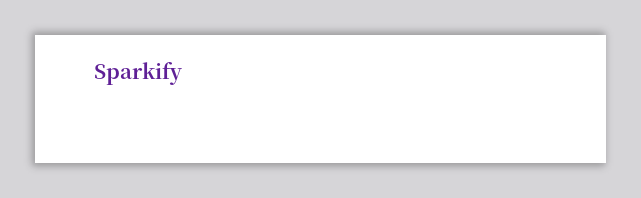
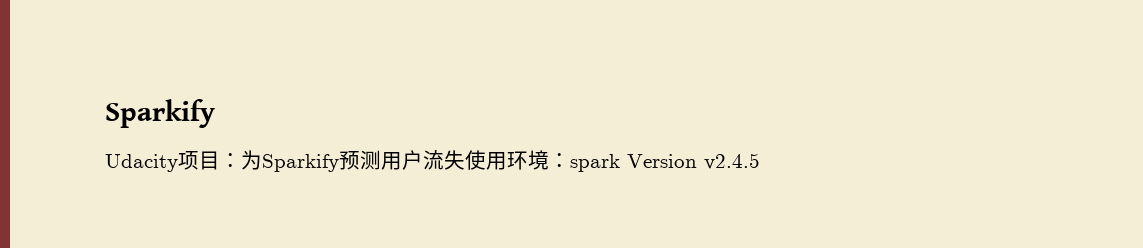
[94,62,182,85] Sparkify -> [105,99,215,128] [105,150,760,172] Sparkify // Udacity项目：为Sparkify预测用户流失使用环境：spark Version v2.4.5

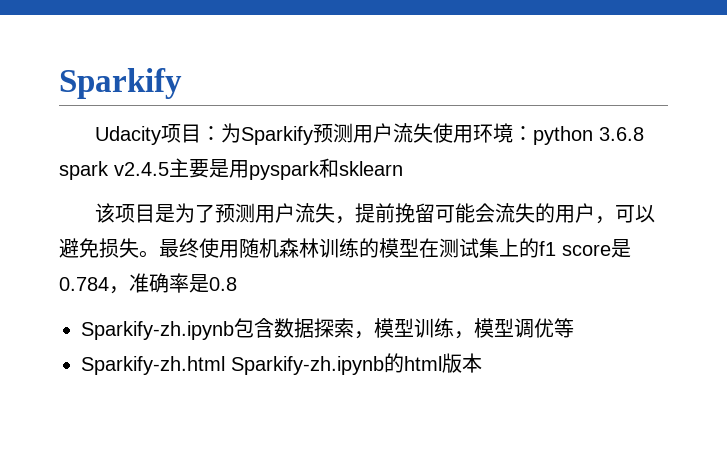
[570,153,760,172] spark Version v2.4.5 -> [533,126,645,145] [59,158,403,180] [95,203,656,224] [59,238,631,258] [59,273,237,294] [81,318,574,340] [81,353,482,375] python 3.6.8 spark v2.4.5主要是用pyspark和sklearn // 该项目是为了预测用户流失，提前挽留可能会流失的用户，可以避免损失。最终使用随机森林训练的模型在测试集上的f1 score是0.784，准确率是0.8 // Sparkify-zh.ipynb包含数据探索，模型训练，模型调优等 // Sparkify-zh.html Sparkify-zh.ipynb的html版本

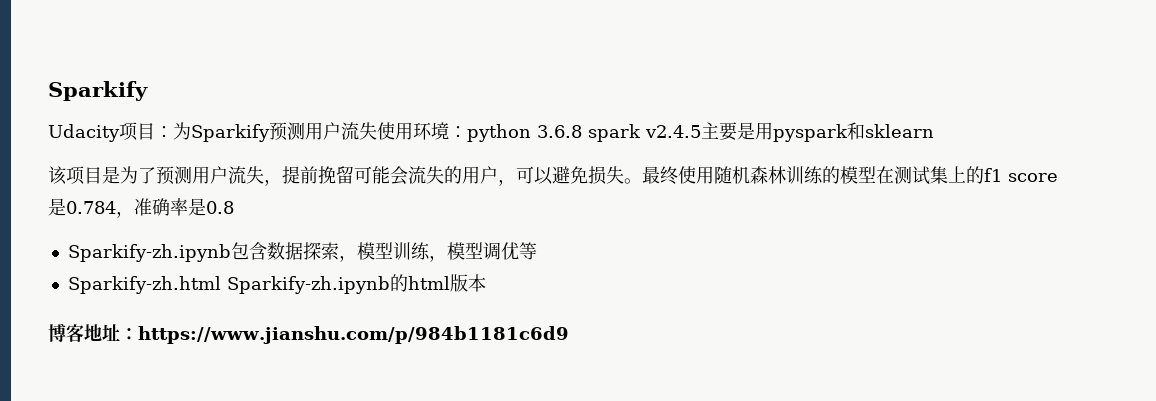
(482, 363) none -> [48,323,569,344] // 博客地址：https://www.jianshu.com/p/984b1181c6d9

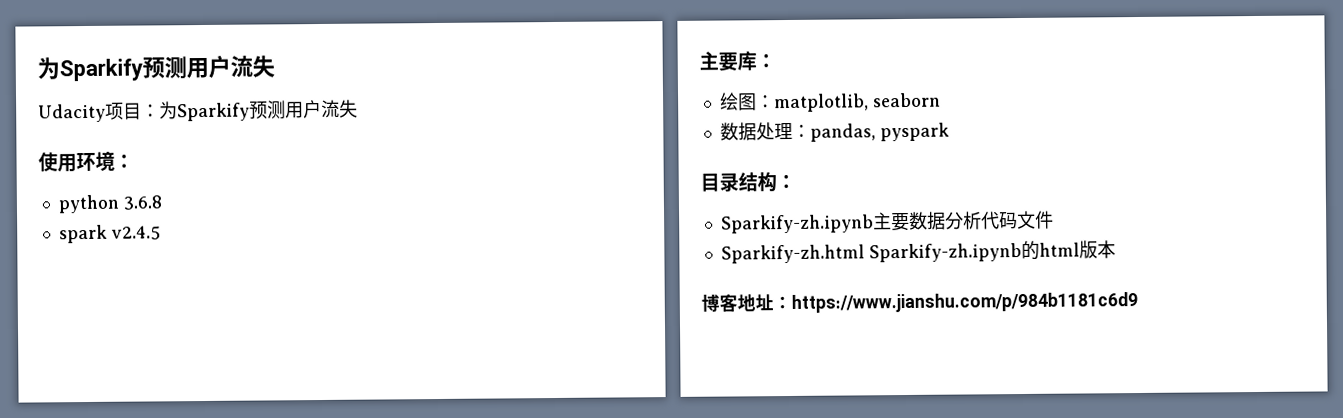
[48,81,148,101] Sparkify -> [37,55,275,82] 为Sparkify预测用户流失
(377, 131) none -> (358, 108) //
(467, 132) none -> (134, 161) //
(582, 131) none -> (162, 202) //
[701,122,934,142] [48,166,1058,186] [48,198,234,218] [67,242,537,262] 主要是用pyspark和sklearn // 该项目是为了预测用户流失，提前挽留可能会流失的用户，可以避免损失。最终使用随机森林训练的模型在测试集上的f1 score是0.784，准确率是0.8 // Sparkify-zh.ipynb包含数据探索，模型训练，模型调优等 -> [699,51,776,72] [719,92,941,113] [719,122,950,142] [700,172,796,193] [720,210,1054,234] // 主要库： // 绘图：matplotlib, seaborn // 数据处理：pandas, pyspark // 目录结构： // Sparkify-zh.ipynb主要数据分析代码文件

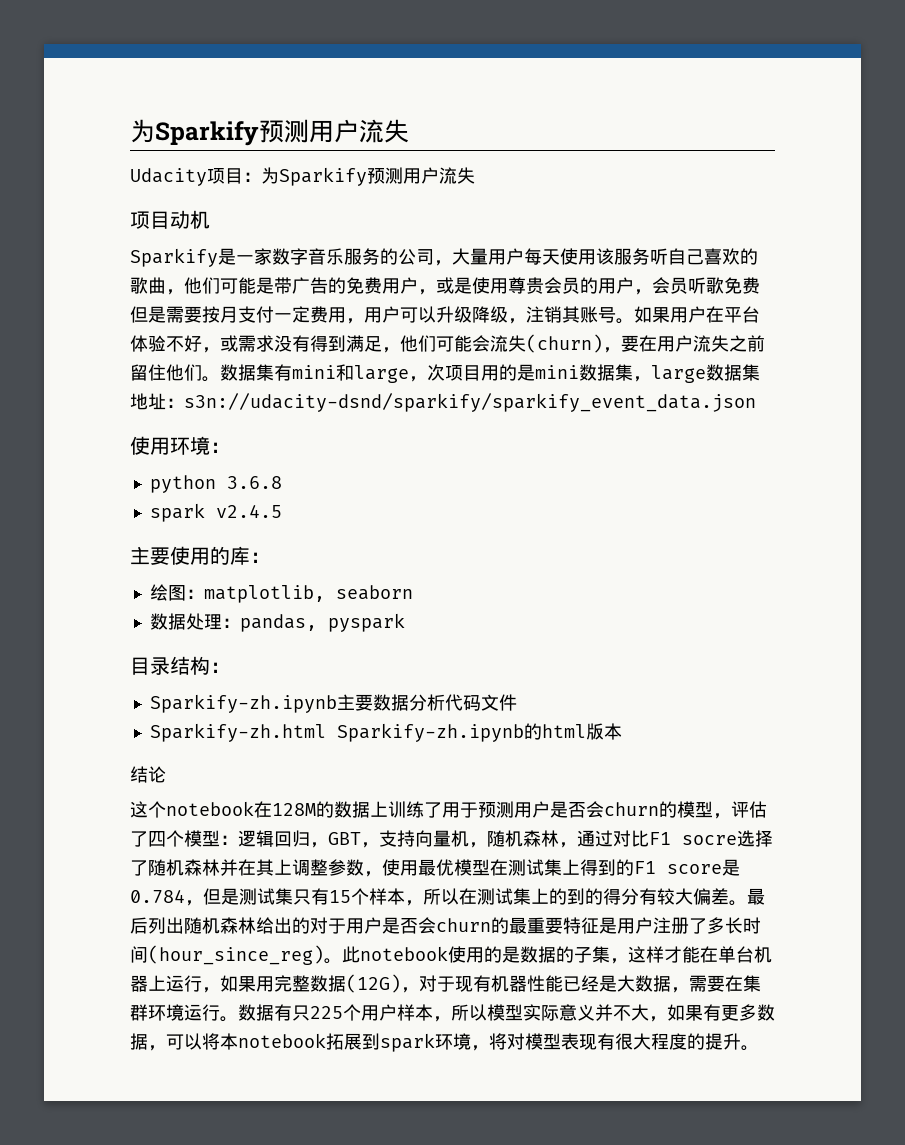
(358, 108) none -> [130,210,210,229] [130,248,758,267] [130,277,760,295] [130,306,760,324] [130,334,765,353] [130,364,760,383] [130,393,756,412] // 项目动机 // Sparkify是一家数字音乐服务的公司，大量用户每天使用该服务听自己喜欢的歌曲，他们可能是带广告的免费用户，或是使用尊贵会员的用户，会员听歌免费但是需要按月支付一定费用，用户可以升级降级，注销其账号。如果用户在平台体验不好，或需求没有得到满足，他们可能会流失(churn)，要在用户流失之前留住他们。数据集有mini和large，次项目用的是mini数据集，large数据集地址：s3n://udacity-dsnd/sparkify/sparkify_event_data.json
(738, 62) none -> [170,546,230,565] 使用的
[701,292,1138,313] 博客地址：https://www.jianshu.com/p/984b1181c6d9 -> [130,766,166,783] [130,801,767,819] [130,830,773,848] [130,859,740,877] [130,888,765,906] [130,917,761,934] [130,945,772,965] [130,974,761,993] [130,1004,775,1022] [130,1033,759,1052] 结论 // 这个notebook在128M的数据上训练了用于预测用户是否会churn的模型，评估了四个模型：逻辑回归，GBT，支持向量机，随机森林，通过对比F1 socre选择了随机森林并在其上调整参数，使用最优模型在测试集上得到的F1 score是0.784，但是测试集只有15个样本，所以在测试集上的到的得分有较大偏差。最后列出随机森林给出的对于用户是否会churn的最重要特征是用户注册了多长时间(hour_since_reg)。此notebook使用的是数据的子集，这样才能在单台机器上运行，如果用完整数据(12G)，对于现有机器性能已经是大数据，需要在集群环境运行。数据有只225个用户样本，所以模型实际意义并不大，如果有更多数据，可以将本notebook拓展到spark环境，将对模型表现有很大程度的提升。

